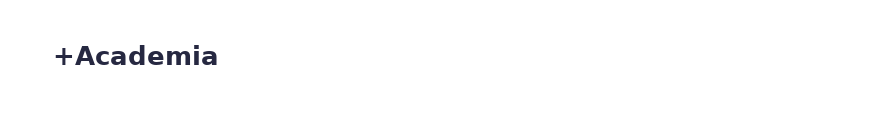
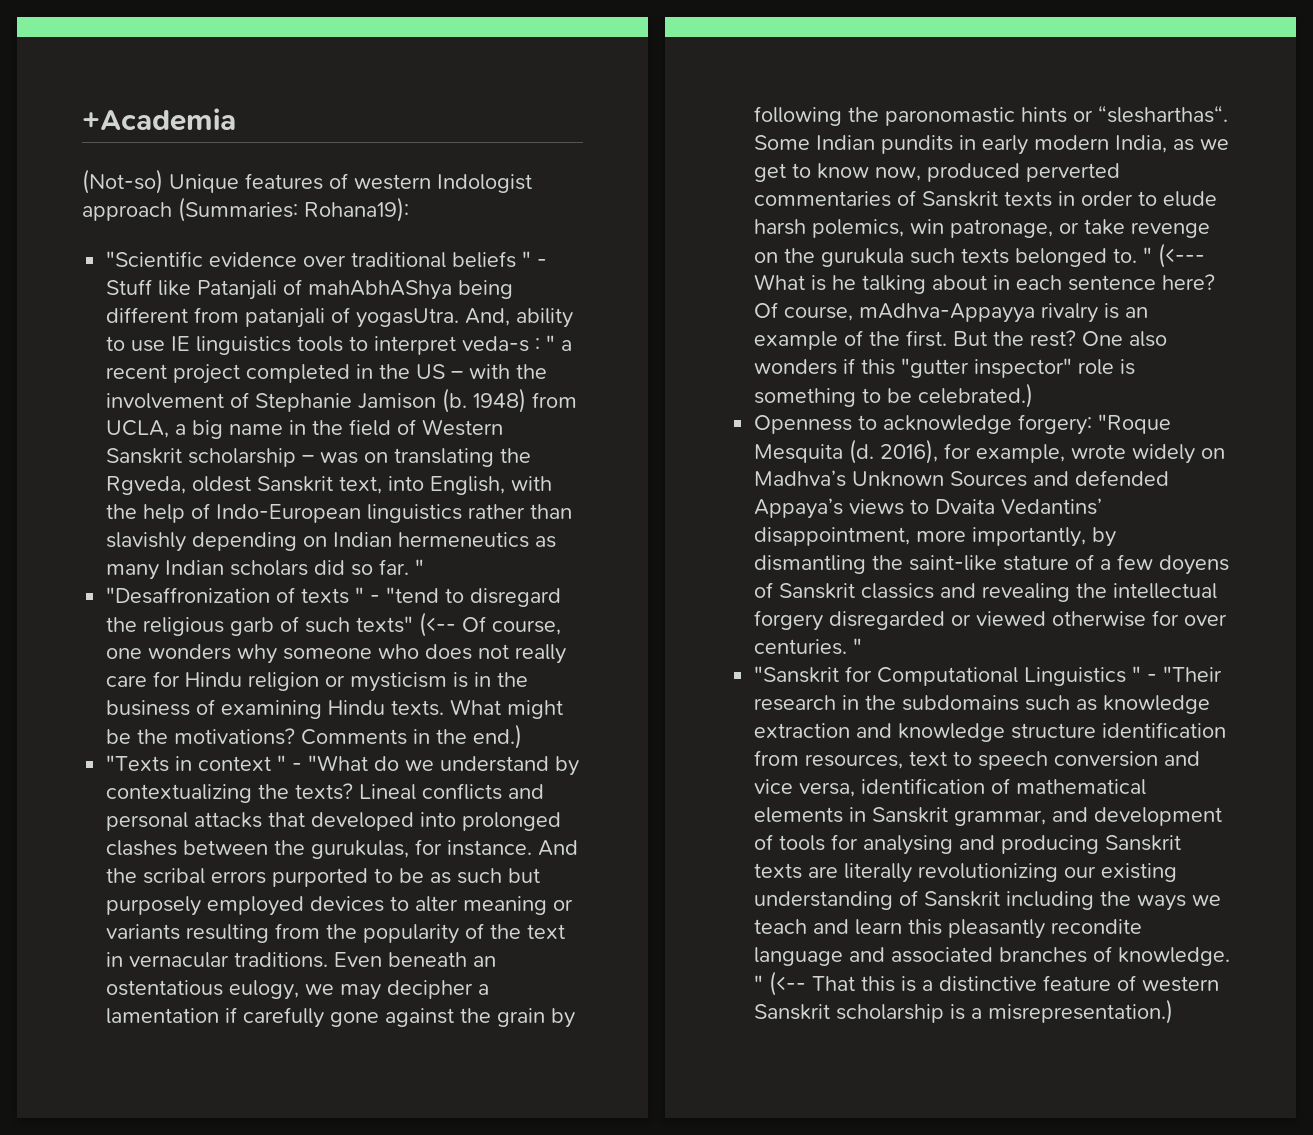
(219, 55) none -> [82,169,532,194] [82,197,409,222] [106,251,548,268] [106,279,514,300] [106,307,574,328] [106,335,573,355] [106,364,548,384] [106,388,578,413] [106,419,504,439] [106,448,532,467] [106,476,553,495] [106,503,573,523] [106,532,557,552] [106,559,425,580] [106,587,562,607] [106,612,562,637] [106,644,567,664] [106,671,529,692] [106,699,564,719] [106,724,523,749] [106,755,580,776] [106,783,545,803] [106,812,562,831] [106,839,579,859] [106,868,541,887] [106,896,574,916] [106,923,566,944] [106,952,497,968] [106,980,490,1000] [106,1007,576,1028] [754,105,1229,126] [754,135,1230,155] [754,163,1121,182] [754,190,1218,207] [754,219,1211,238] [754,243,1206,268] [754,274,1216,294] [754,302,1149,323] [754,330,1168,350] [754,358,1136,378] [754,383,1034,408] [754,414,1172,435] [754,439,1226,464] [754,470,1170,487] [754,498,1103,519] [754,527,1117,547] [754,554,1230,575] [754,582,1218,602] [754,610,1228,631] [754,638,863,655] [754,666,1223,686] [754,695,1211,714] [754,722,1227,742] [754,750,1201,770] [754,778,1147,797] [754,807,1223,826] [754,834,1182,855] [754,863,1178,883] [754,890,1222,911] [754,919,1143,939] [754,946,1231,966] [754,971,1220,996] [754,999,1174,1024] // (Not-so) Unique features of western Indologist approach (Summaries: Rohana19): // "Scientific evidence over traditional beliefs " - Stuff like Patanjali of mahAbhAShya being different from patanjali of yogasUtra. And, ability to use IE linguistics tools to interpret veda-s : " a recent project completed in the US – with the involvement of Stephanie Jamison (b. 1948) from UCLA, a big name in the field of Western Sanskrit scholarship – was on translating the Rgveda, oldest Sanskrit text, into English, with the help of Indo-European linguistics rather than slavishly depending on Indian hermeneutics as many Indian scholars did so far. " // "Desaffronization of texts " - "tend to disregard the religious garb of such texts" (<-- Of course, one wonders why someone who does not really care for Hindu religion or mysticism is in the business of examining Hindu texts. What might be the motivations? Comments in the end.) // "Texts in context " - "What do we understand by contextualizing the texts? Lineal conflicts and personal attacks that developed into prolonged clashes between the gurukulas, for instance. And the scribal errors purported to be as such but purposely employed devices to alter meaning or variants resulting from the popularity of the text in vernacular traditions. Even beneath an ostentatious eulogy, we may decipher a lamentation if carefully gone against the grain by following the paronomastic hints or “slesharthas“. Some Indian pundits in early modern India, as we get to know now, produced perverted commentaries of Sanskrit texts in order to elude harsh polemics, win patronage, or take revenge on the gurukula such texts belonged to. " (<--- What is he talking about in each sentence here? Of course, mAdhva-Appayya rivalry is an example of the first. But the rest? One also wonders if this "gutter inspector" role is something to be celebrated.) // Openness to acknowledge forgery: "Roque Mesquita (d. 2016), for example, wrote widely on Madhva’s Unknown Sources and defended Appaya’s views to Dvaita Vedantins’ disappointment, more importantly, by dismantling the saint-like stature of a few doyens of Sanskrit classics and revealing the intellectual forgery disregarded or viewed otherwise for over centuries. " // "Sanskrit for Computational Linguistics " - "Their research in the subdomains such as knowledge extraction and knowledge structure identification from resources, text to speech conversion and vice versa, identification of mathematical elements in Sanskrit grammar, and development of tools for analysing and producing Sanskrit texts are literally revolutionizing our existing understanding of Sanskrit including the ways we teach and learn this pleasantly recondite language and associated branches of knowledge. " (<-- That this is a distinctive feature of western Sanskrit scholarship is a misrepresentation.)

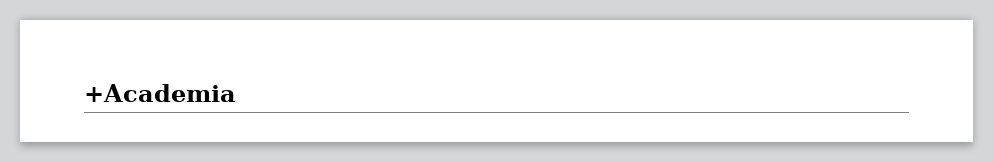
[82,169,532,194] [82,197,409,222] [106,251,548,268] [106,279,514,300] [106,307,574,328] [106,335,573,355] [106,364,548,384] [106,388,578,413] [106,419,504,439] [106,448,532,467] [106,476,553,495] [106,503,573,523] [106,532,557,552] [106,559,425,580] [106,587,562,607] [106,612,562,637] [106,644,567,664] [106,671,529,692] [106,699,564,719] [106,724,523,749] [106,755,580,776] [106,783,545,803] [106,812,562,831] [106,839,579,859] [106,868,541,887] [106,896,574,916] [106,923,566,944] [106,952,497,968] [106,980,490,1000] [106,1007,576,1028] [754,105,1229,126] [754,135,1230,155] [754,163,1121,182] [754,190,1218,207] [754,219,1211,238] [754,243,1206,268] [754,274,1216,294] [754,302,1149,323] [754,330,1168,350] [754,358,1136,378] [754,383,1034,408] [754,414,1172,435] [754,439,1226,464] [754,470,1170,487] [754,498,1103,519] [754,527,1117,547] [754,554,1230,575] [754,582,1218,602] [754,610,1228,631] [754,638,863,655] [754,666,1223,686] [754,695,1211,714] [754,722,1227,742] [754,750,1201,770] [754,778,1147,797] [754,807,1223,826] [754,834,1182,855] [754,863,1178,883] [754,890,1222,911] [754,919,1143,939] [754,946,1231,966] [754,971,1220,996] [754,999,1174,1024] // (Not-so) Unique features of western Indologist approach (Summaries: Rohana19): // "Scientific evidence over traditional beliefs " - Stuff like Patanjali of mahAbhAShya being different from patanjali of yogasUtra. And, ability to use IE linguistics tools to interpret veda-s : " a recent project completed in the US – with the involvement of Stephanie Jamison (b. 1948) from UCLA, a big name in the field of Western Sanskrit scholarship – was on translating the Rgveda, oldest Sanskrit text, into English, with the help of Indo-European linguistics rather than slavishly depending on Indian hermeneutics as many Indian scholars did so far. " // "Desaffronization of texts " - "tend to disregard the religious garb of such texts" (<-- Of course, one wonders why someone who does not really care for Hindu religion or mysticism is in the business of examining Hindu texts. What might be the motivations? Comments in the end.) // "Texts in context " - "What do we understand by contextualizing the texts? Lineal conflicts and personal attacks that developed into prolonged clashes between the gurukulas, for instance. And the scribal errors purported to be as such but purposely employed devices to alter meaning or variants resulting from the popularity of the text in vernacular traditions. Even beneath an ostentatious eulogy, we may decipher a lamentation if carefully gone against the grain by following the paronomastic hints or “slesharthas“. Some Indian pundits in early modern India, as we get to know now, produced perverted commentaries of Sanskrit texts in order to elude harsh polemics, win patronage, or take revenge on the gurukula such texts belonged to. " (<--- What is he talking about in each sentence here? Of course, mAdhva-Appayya rivalry is an example of the first. But the rest? One also wonders if this "gutter inspector" role is something to be celebrated.) // Openness to acknowledge forgery: "Roque Mesquita (d. 2016), for example, wrote widely on Madhva’s Unknown Sources and defended Appaya’s views to Dvaita Vedantins’ disappointment, more importantly, by dismantling the saint-like stature of a few doyens of Sanskrit classics and revealing the intellectual forgery disregarded or viewed otherwise for over centuries. " // "Sanskrit for Computational Linguistics " - "Their research in the subdomains such as knowledge extraction and knowledge structure identification from resources, text to speech conversion and vice versa, identification of mathematical elements in Sanskrit grammar, and development of tools for analysing and producing Sanskrit texts are literally revolutionizing our existing understanding of Sanskrit including the ways we teach and learn this pleasantly recondite language and associated branches of knowledge. " (<-- That this is a distinctive feature of western Sanskrit scholarship is a misrepresentation.) -> (236, 93) none

